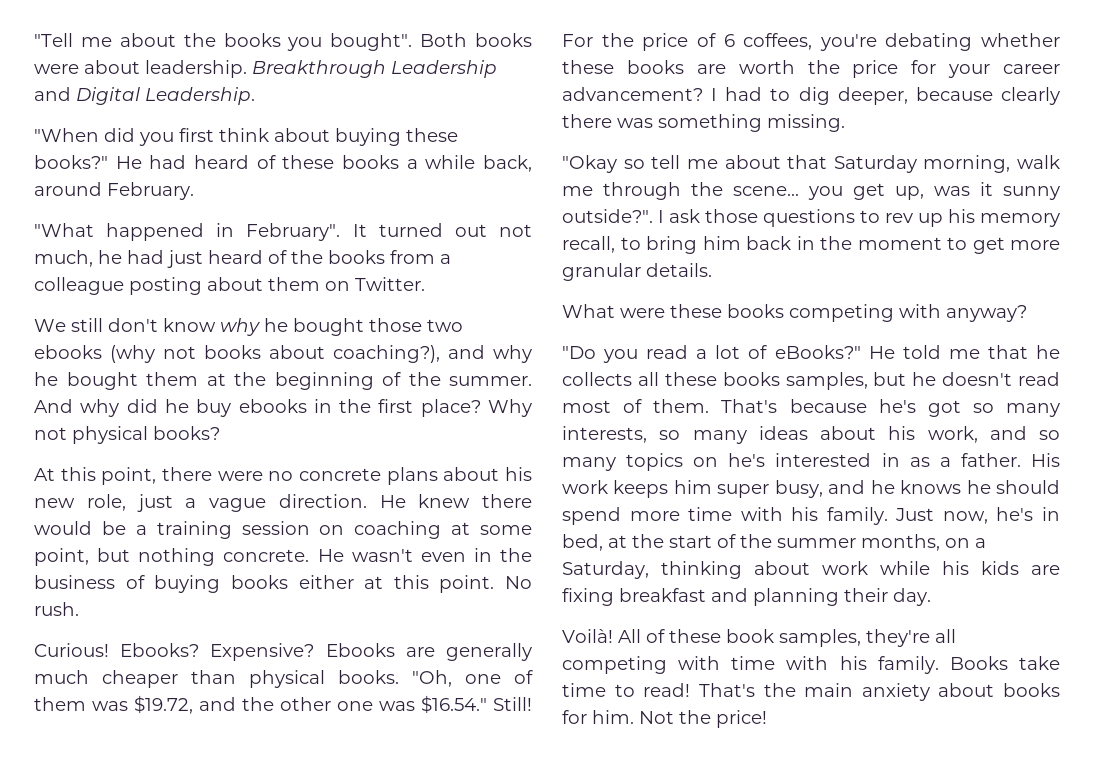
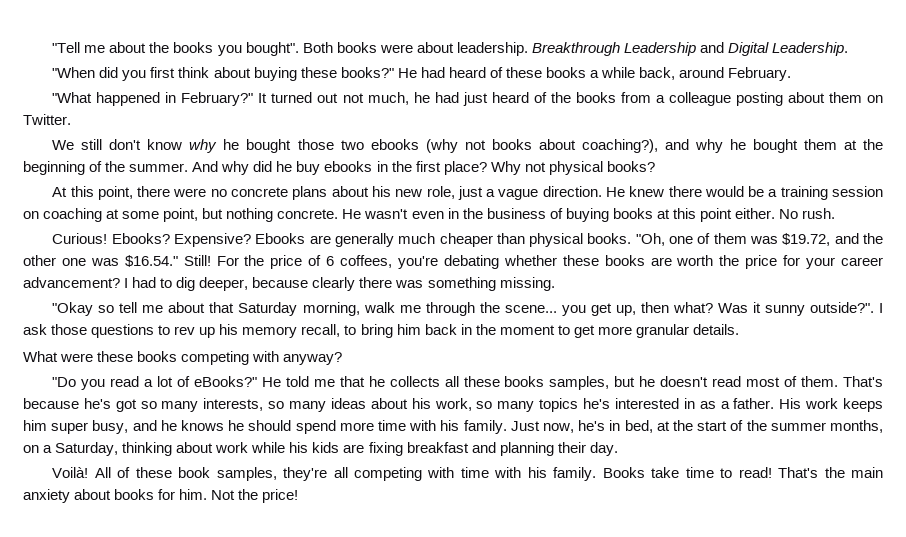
[246,223,341,241] February". -> [181,92,254,106] February?"
[298,575,354,589] either -> (653, 213) none
[439,575,495,593] point. -> [699,208,775,222] point either.
[934,186,970,196] was -> [640,302,748,313] then what? Was
[989,426,1027,440] and -> (472, 404) none
[693,457,719,467] on -> (579, 405) none

